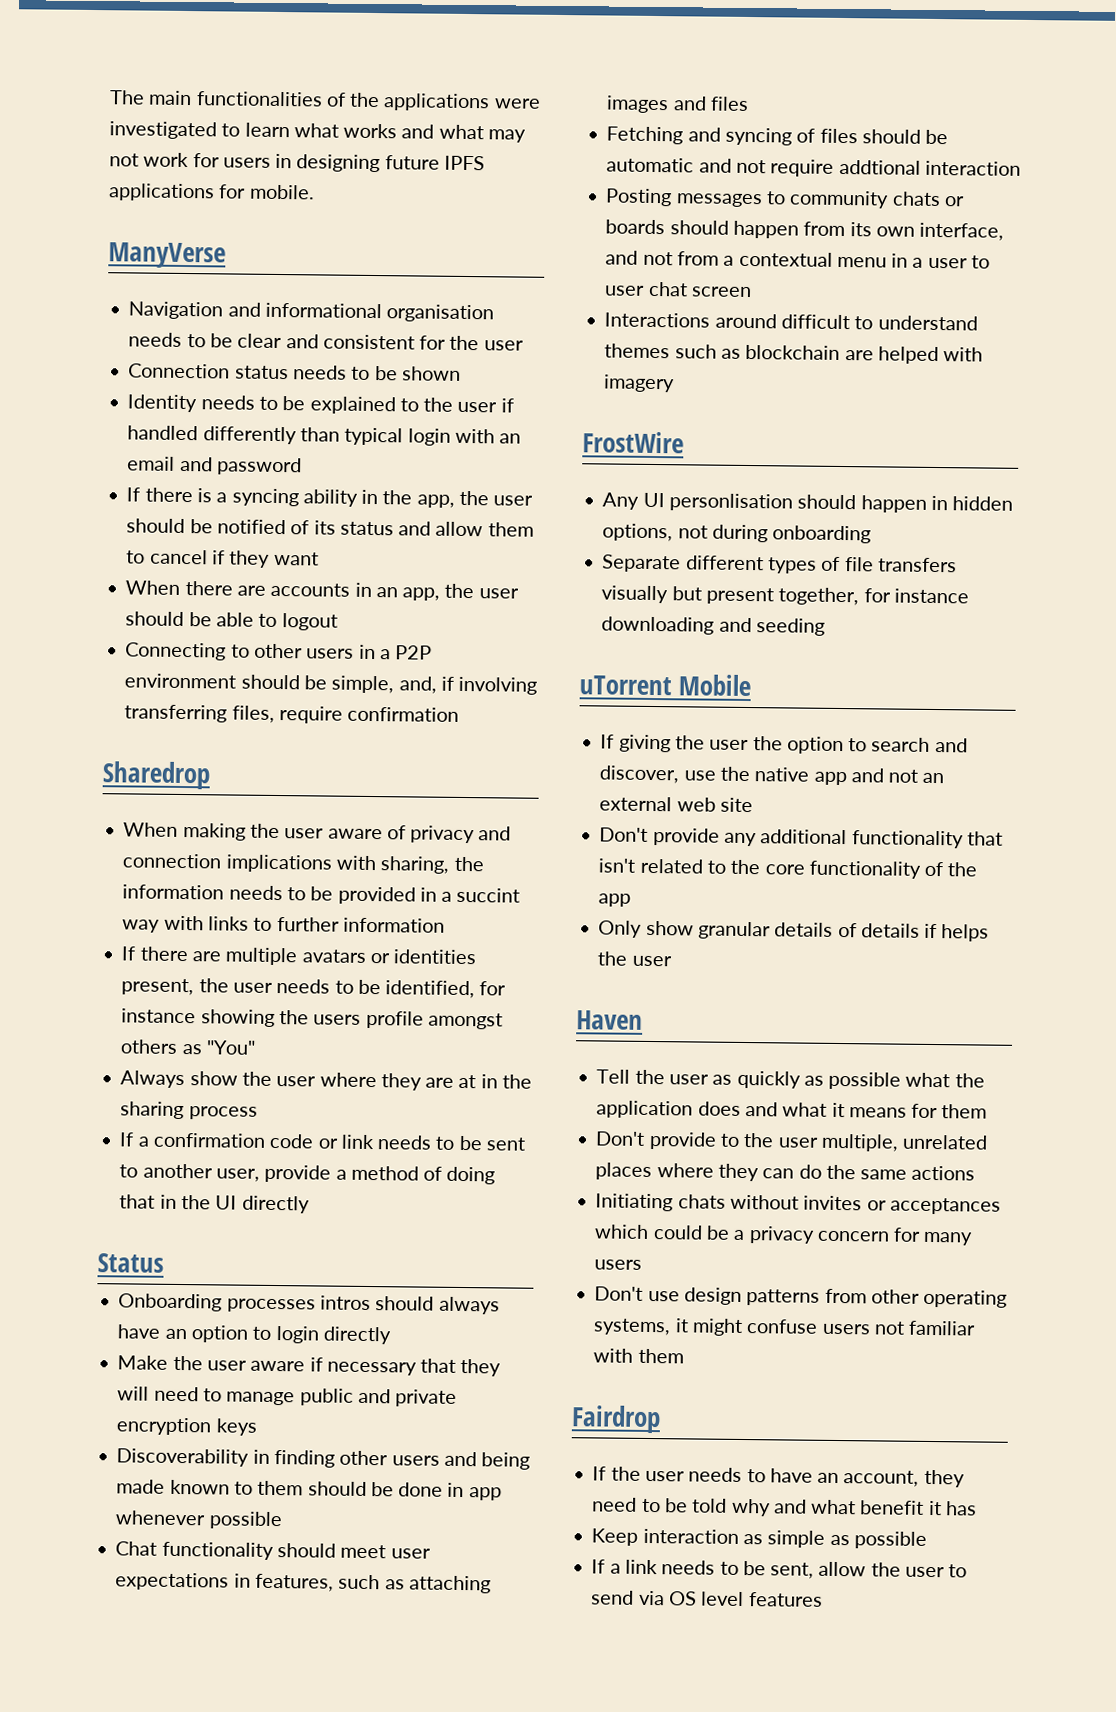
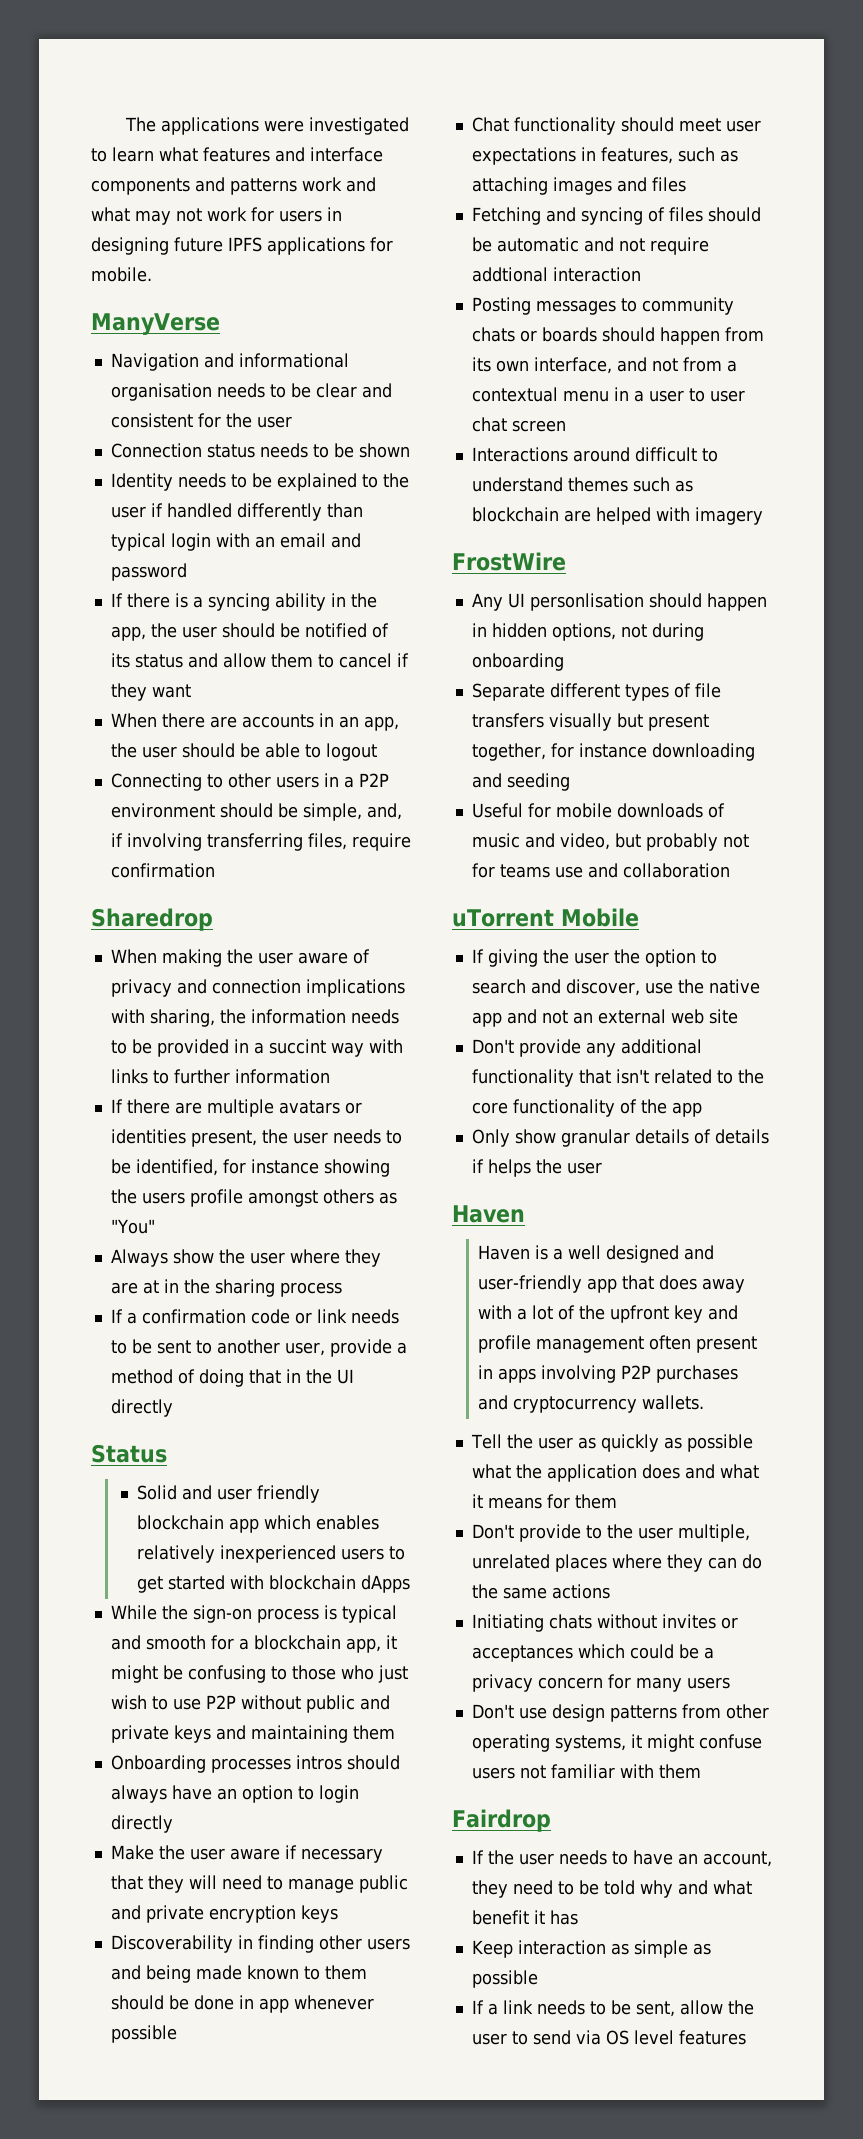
[148,90,381,108] main functionalities of the -> (156, 124) none
[343,123,398,139] works -> [203,147,383,162] [91,177,342,195] features and interface components and patterns work
(164, 1263) none -> [137,1485,321,1503] [137,1515,380,1533] [137,1545,406,1563] [137,1575,411,1593] [110,1605,397,1623] [110,1635,397,1653] [110,1665,408,1683] [110,1695,390,1713] [110,1725,395,1743] // Solid and user friendly blockchain app which enables relatively inexperienced users to get started with blockchain dApps // While the sign-on process is typical and smooth for a blockchain app, it might be confusing to those who just wish to use P2P without public and private keys and maintaining them
(825, 627) none -> [471,803,725,818] [471,833,749,851] [471,863,730,878] // Useful for mobile downloads of music and video, but probably not for teams use and collaboration
(643, 1020) none -> [478,1245,715,1263] [478,1275,746,1293] [478,1305,739,1323] [478,1335,758,1353] [478,1365,739,1383] [478,1395,705,1413] // Haven is a well designed and user-friendly app that does away with a lot of the upfront key and profile management often present in apps involving P2P purchases and cryptocurrency wallets.

